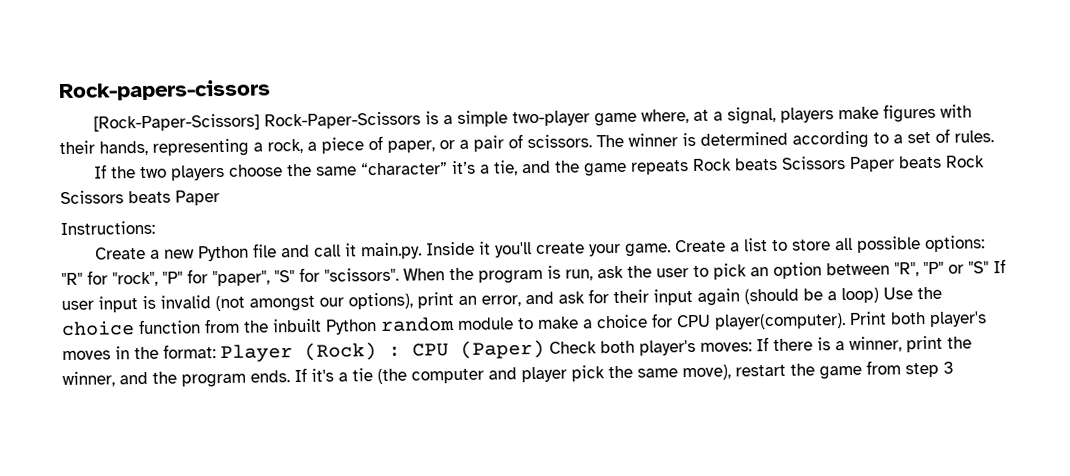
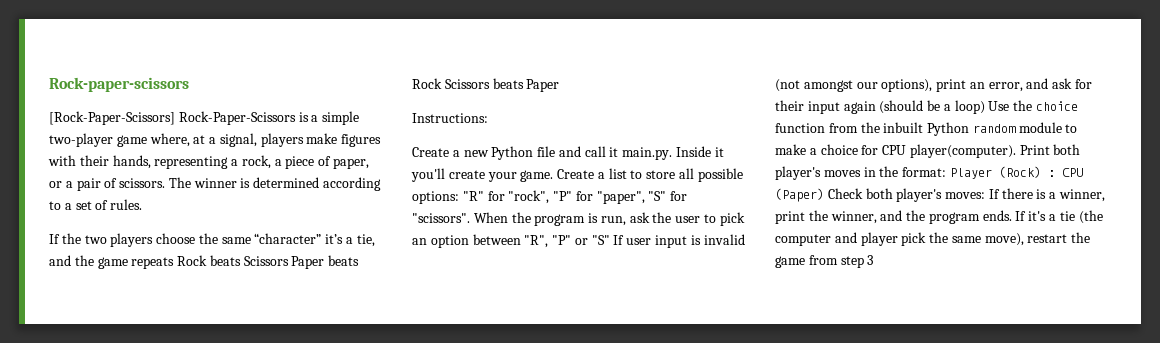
[58,79,271,102] Rock-papers-cissors -> [49,77,189,92] Rock-paper-scissors

